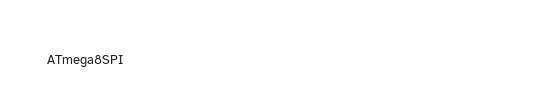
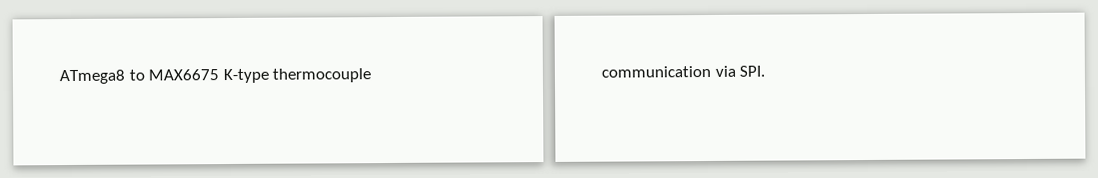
[47,55,123,68] ATmega8SPI -> [59,65,766,85] ATmega8 to MAX6675 K-type thermocouple communication via SPI.

